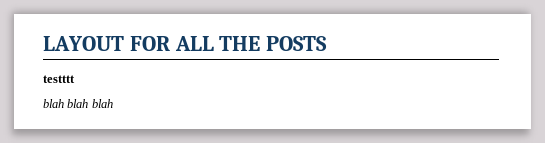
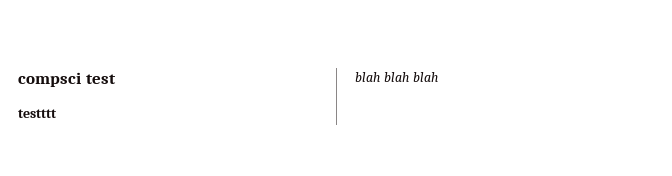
[43,36,328,51] LAYOUT FOR ALL THE POSTS -> [18,72,116,87] compsci test

